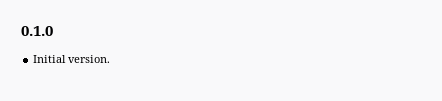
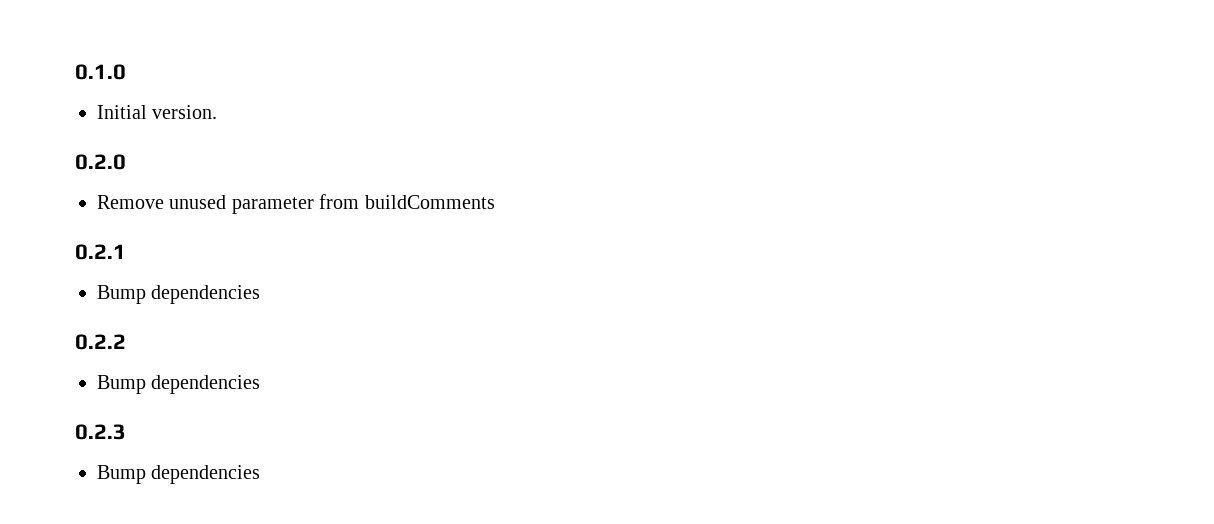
(111, 59) none -> [75,154,126,170] [97,194,495,214] [75,244,126,260] [97,285,261,304] [75,334,126,350] [97,375,261,394] [75,424,126,440] [97,465,261,484] // 0.2.0 // Remove unused parameter from buildComments // 0.2.1 // Bump dependencies // 0.2.2 // Bump dependencies // 0.2.3 // Bump dependencies

